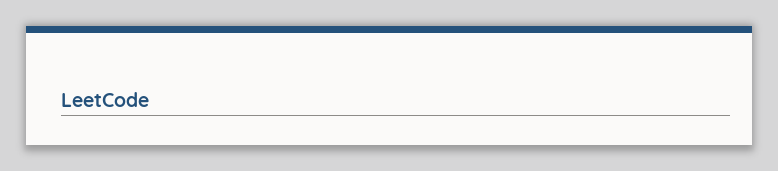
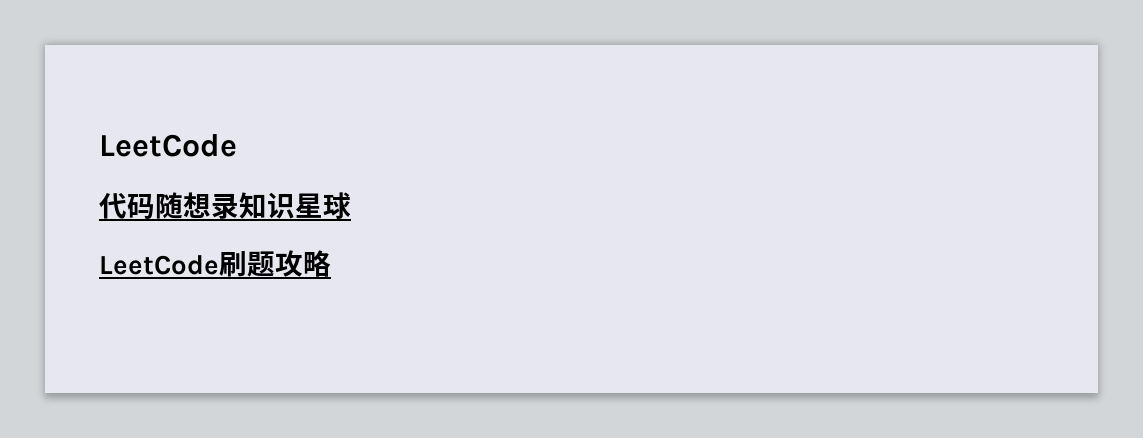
[61,92,149,107] LeetCode -> [99,134,237,157] [99,192,351,219] [99,250,331,277] LeetCode // 代码随想录知识星球 // LeetCode刷题攻略

